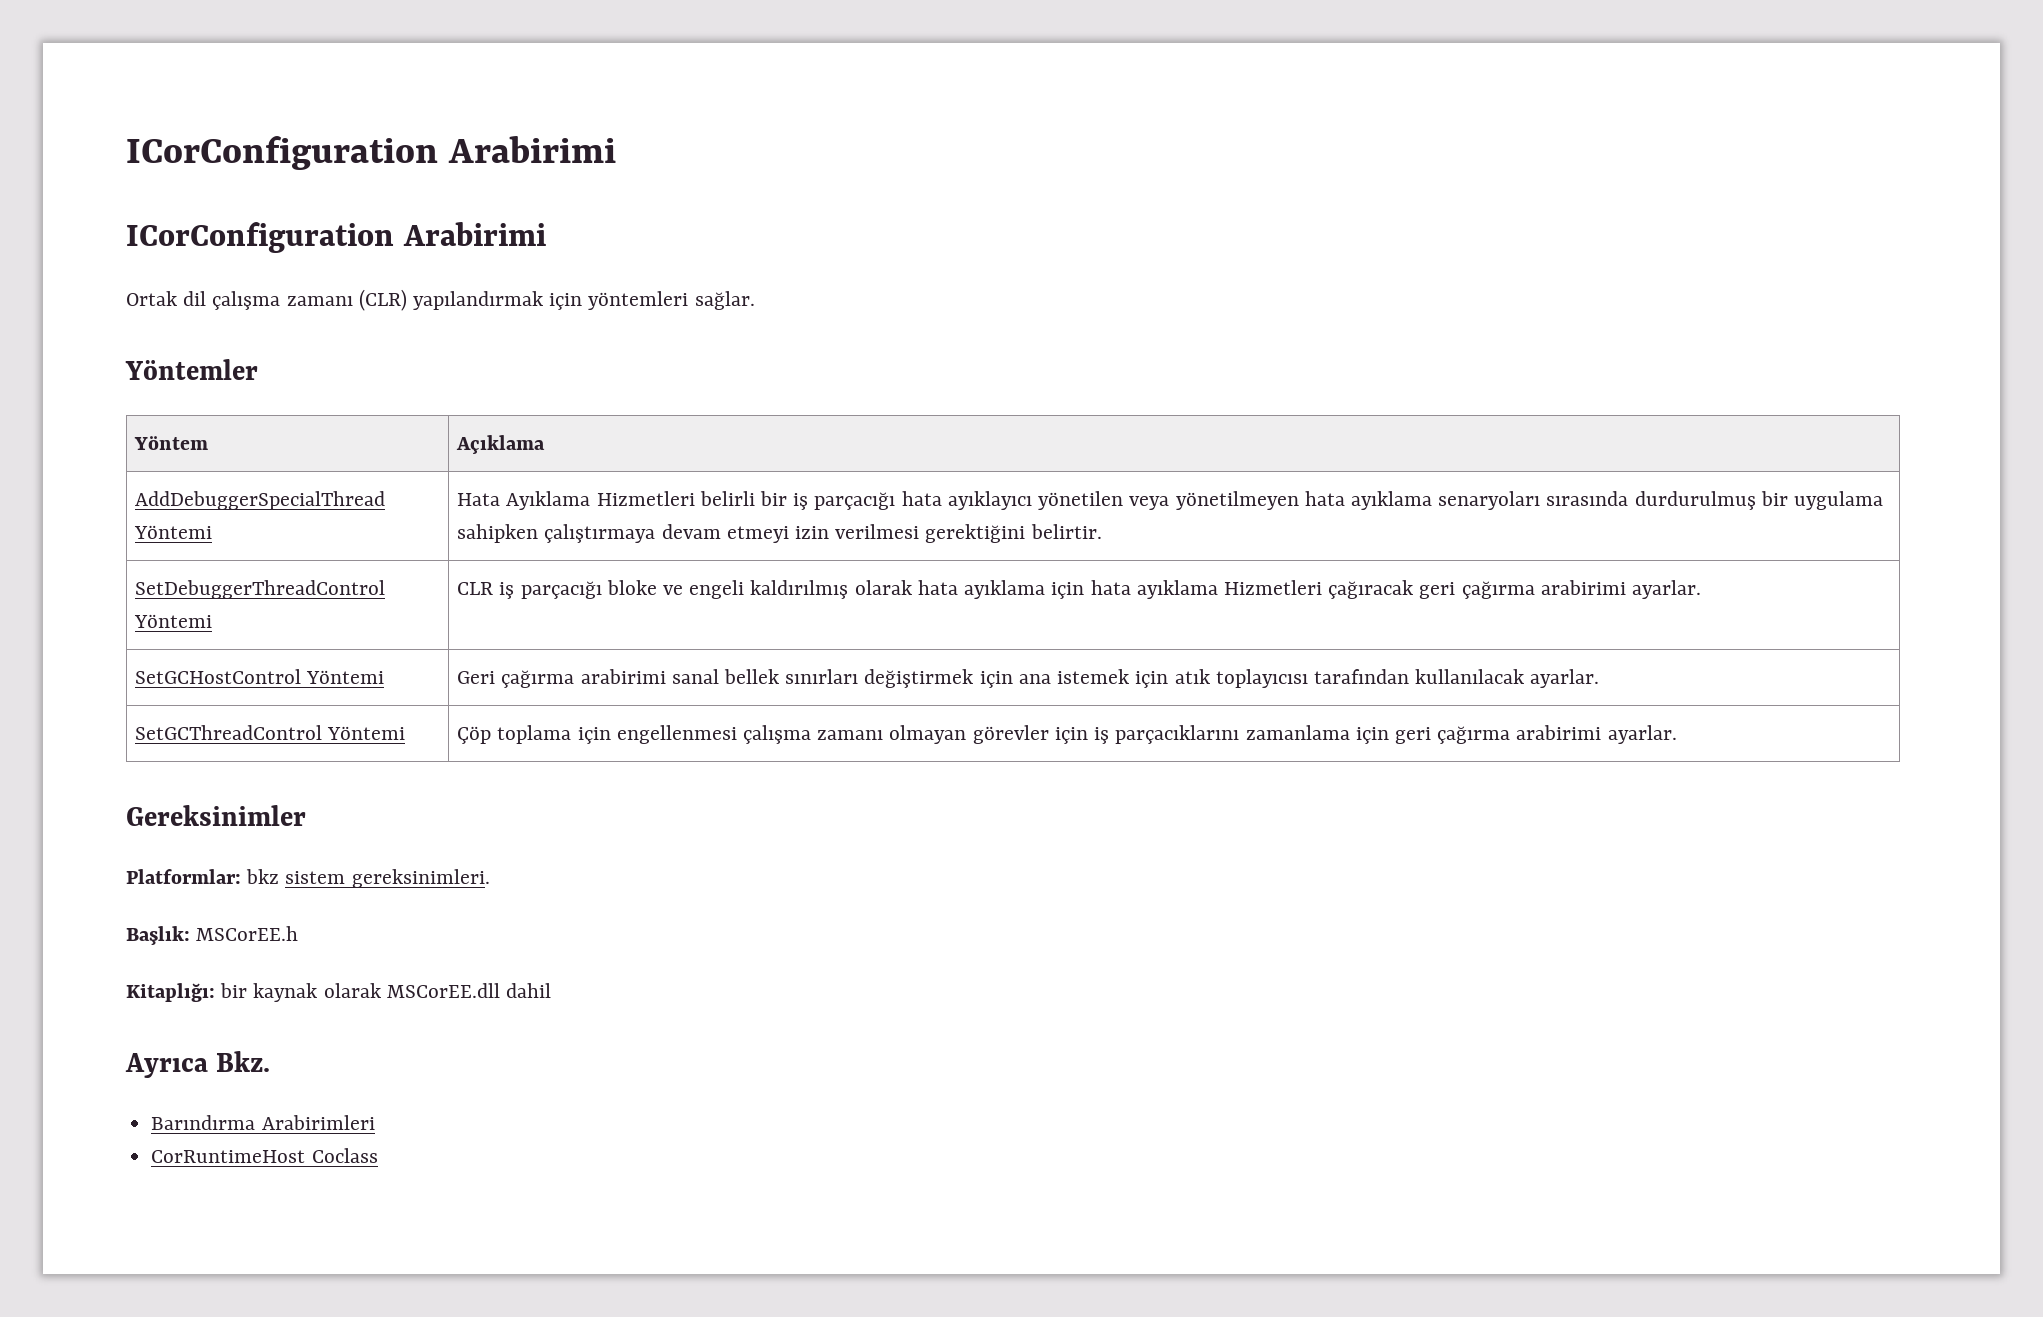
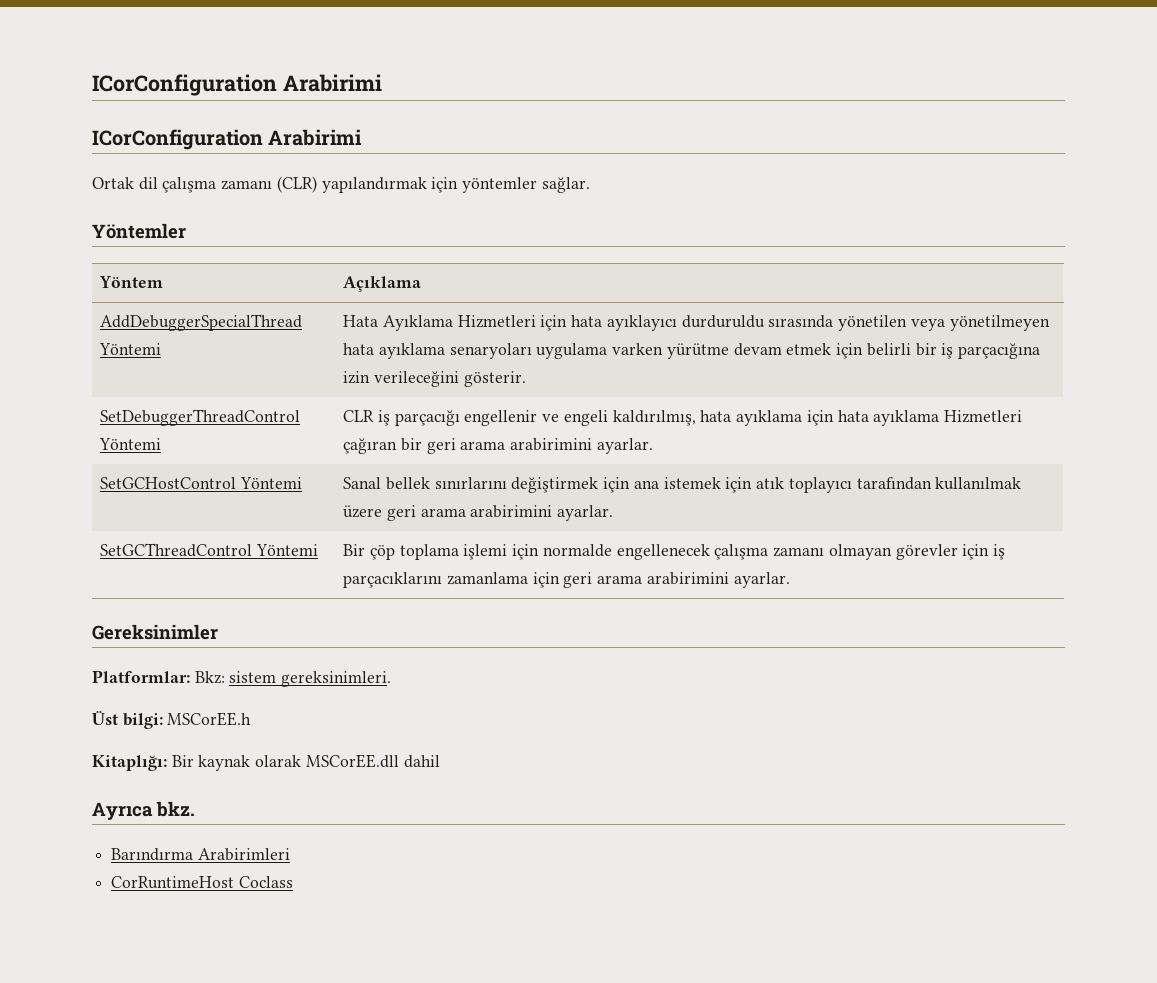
[588,291,689,310] yöntemleri -> [462,177,538,193] yöntemler
[699,491,1032,510] belirli bir iş parçacığı hata ayıklayıcı -> [540,315,834,331] için hata ayıklayıcı durduruldu sırasında
[1546,491,1883,510] [457,524,1102,543] sırasında durdurulmuş bir uygulama sahipken çalıştırmaya devam etmeyi izin verilmesi gerektiğini belirtir. -> [536,343,1041,359] [343,371,526,387] uygulama varken yürütme devam etmek için belirli bir iş parçacığına izin verileceğini gösterir.
[606,580,657,595] bloke -> [464,410,538,426] engellenir
[750,580,912,599] kaldırılmış olarak -> [612,410,696,426] kaldırılmış,
[1328,580,1701,599] [135,669,385,684] [457,669,859,688] çağıracak geri çağırma arabirimi ayarlar. // SetGCHostControl Yöntemi | Geri çağırma arabirimi sanal bellek sınırları -> [343,438,653,454] [100,477,303,489] [343,477,507,490] çağıran bir geri arama arabirimini ayarlar. // SetGCHostControl Yöntemi | Sanal bellek sınırlarını
[1215,669,1600,688] [135,725,406,740] [457,725,737,744] toplayıcısı tarafından kullanılacak ayarlar. // SetGCThreadControl Yöntemi | Çöp toplama için engellenmesi -> [788,477,1022,493] [343,505,614,521] [100,543,319,557] [343,544,710,560] toplayıcı tarafından kullanılmak üzere geri arama arabirimini ayarlar. // SetGCThreadControl Yöntemi | Bir çöp toplama işlemi için normalde engellenecek
[1437,725,1602,744] çağırma arabirimi -> [597,572,729,585] arama arabirimini
[246,869,280,884] bkz -> [194,671,225,684] Bkz:
[126,926,190,945] Başlık: -> [92,711,163,729] Üst bilgi:
[220,983,248,998] bir -> [171,755,194,767] Bir
[216,1051,271,1072] Bkz. -> [156,801,195,817] bkz.

